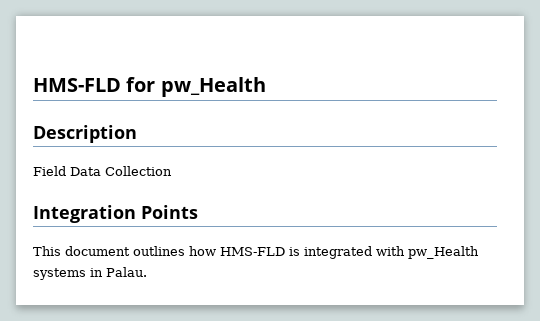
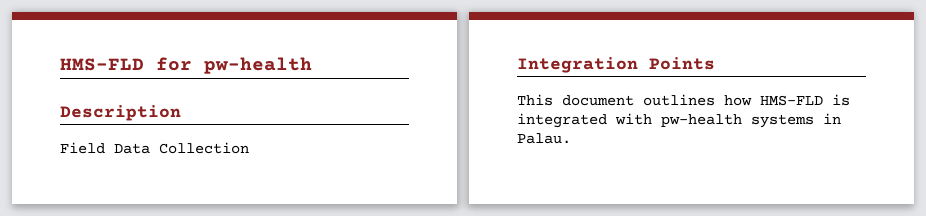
[160,77,266,97] pw_Health -> [204,57,312,74] pw-health
[408,246,479,259] pw_Health -> [661,114,742,127] pw-health

